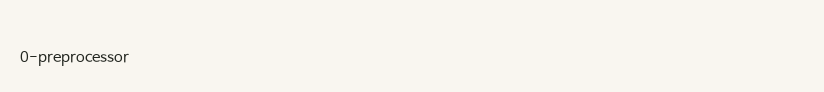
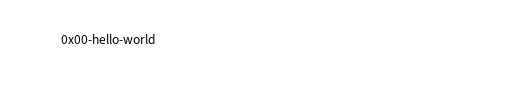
[20,51,129,66] 0-preprocessor -> [61,34,156,45] 0x00-hello-world

